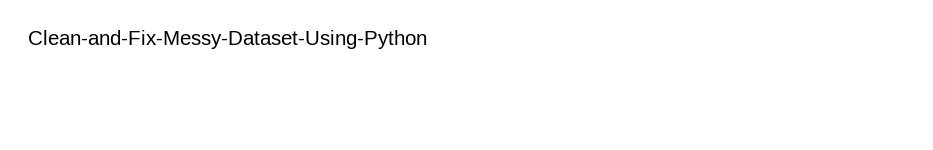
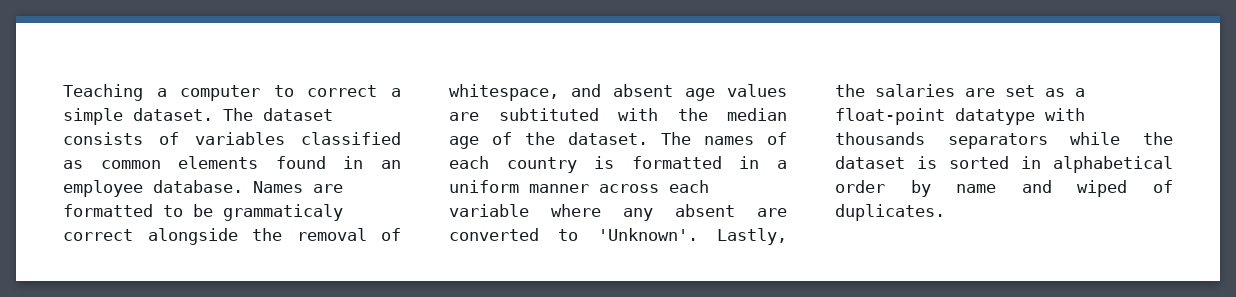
[28,30,427,49] Clean-and-Fix-Messy-Dataset-Using-Python -> [63,84,401,101] [63,108,333,125] [63,132,401,145] [63,156,401,169] [63,180,343,197] [63,204,343,221] [63,228,401,245] [449,84,787,101] [449,108,787,121] [449,132,787,149] [449,156,787,173] [449,180,709,193] [449,204,787,221] [449,228,787,245] [835,84,1085,97] [835,108,1085,125] [835,132,1173,149] [835,156,1173,173] [835,180,1173,197] [835,204,945,221] Teaching a computer to correct a simple dataset. The dataset consists of variables classified as common elements found in an employee database. Names are formatted to be grammaticaly correct alongside the removal of whitespace, and absent age values are subtituted with the median age of the dataset. The names of each country is formatted in a uniform manner across each variable where any absent are converted to 'Unknown'. Lastly, the salaries are set as a float-point datatype with thousands separators while the dataset is sorted in alphabetical order by name and wiped of duplicates.

